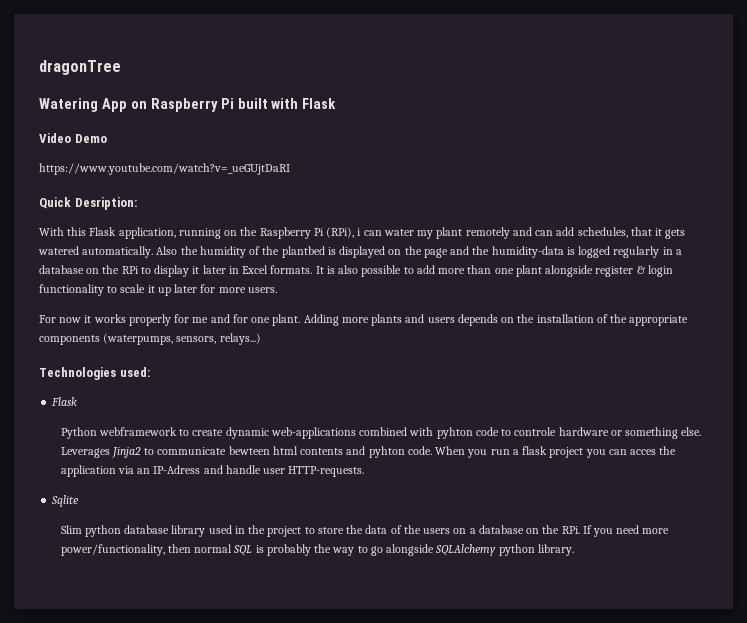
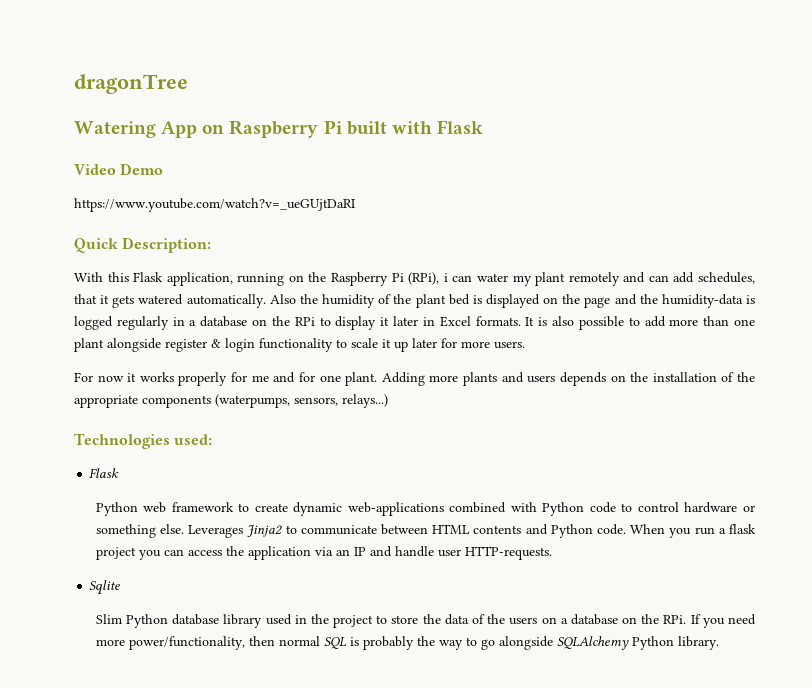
[74,197,137,210] Desription: -> [122,237,212,253] Description:
[281,246,325,258] plantbed -> [415,294,470,308] plant bed
[98,427,177,436] webframework -> [143,502,234,513] web framework
[436,427,473,439] pyhton -> [542,502,585,516] Python
[514,427,557,436] controle -> [637,502,679,512] control
[228,446,298,455] bewteen html -> [380,524,471,535] between HTML
[368,446,405,458] pyhton -> [550,524,593,538] Python
[630,449,657,455] acces -> [187,550,222,556] access
[153,465,201,474] IP-Adress -> [353,547,366,556] IP
[84,525,121,537] python -> [125,614,168,628] Python
[498,544,535,556] python -> [631,636,674,650] Python

